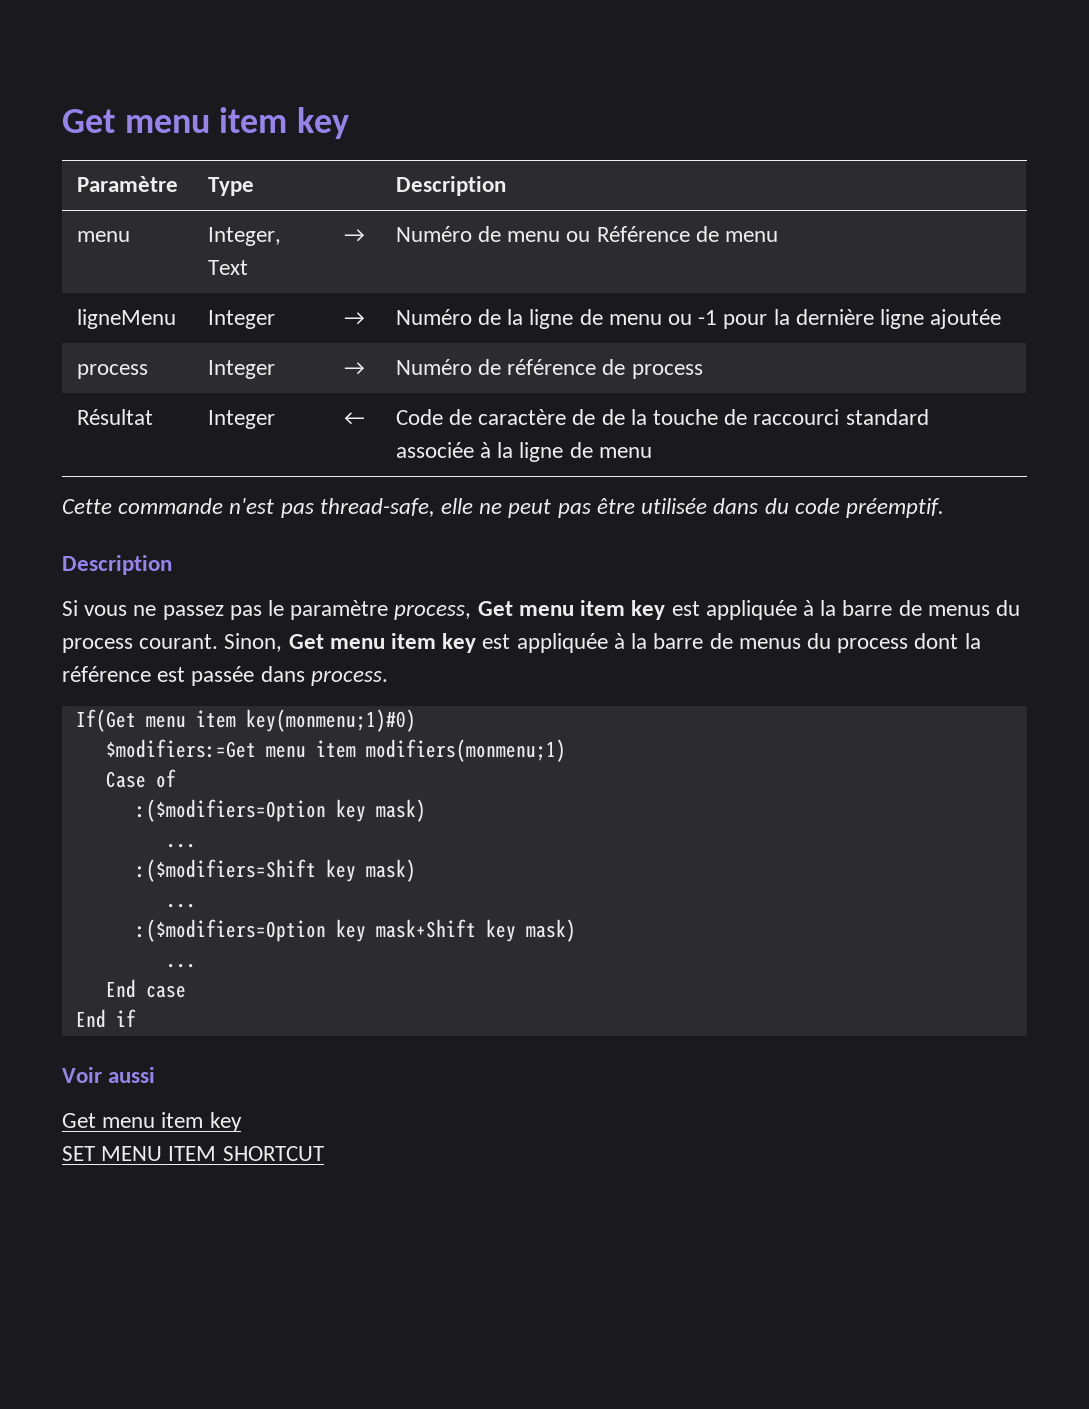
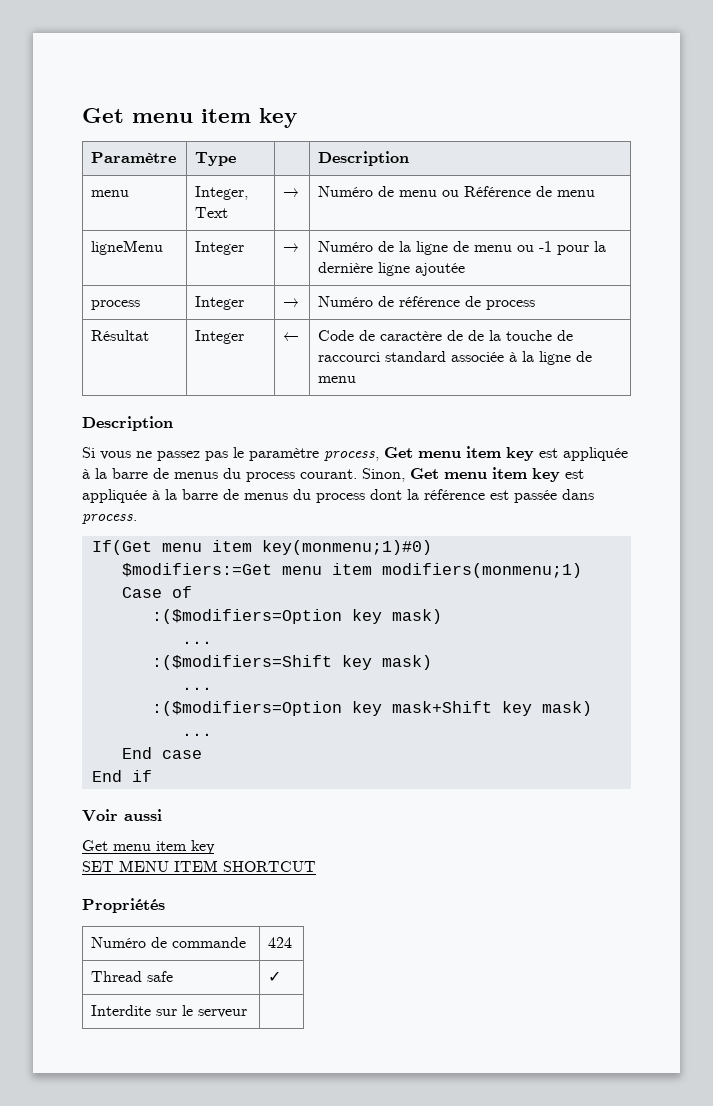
[62,498,944,518] // Cette commande n'est pas thread-safe, elle ne peut pas être utilisée dans du code préemptif. -> (357, 379) none
(324, 1153) none -> [82,898,165,913] [91,937,247,948] [268,937,293,948] [91,971,174,982] [268,971,282,982] [91,1005,248,1018] // Propriétés // Numéro de commande | 424 // Thread safe | ✓ // Interdite sur le serveur |

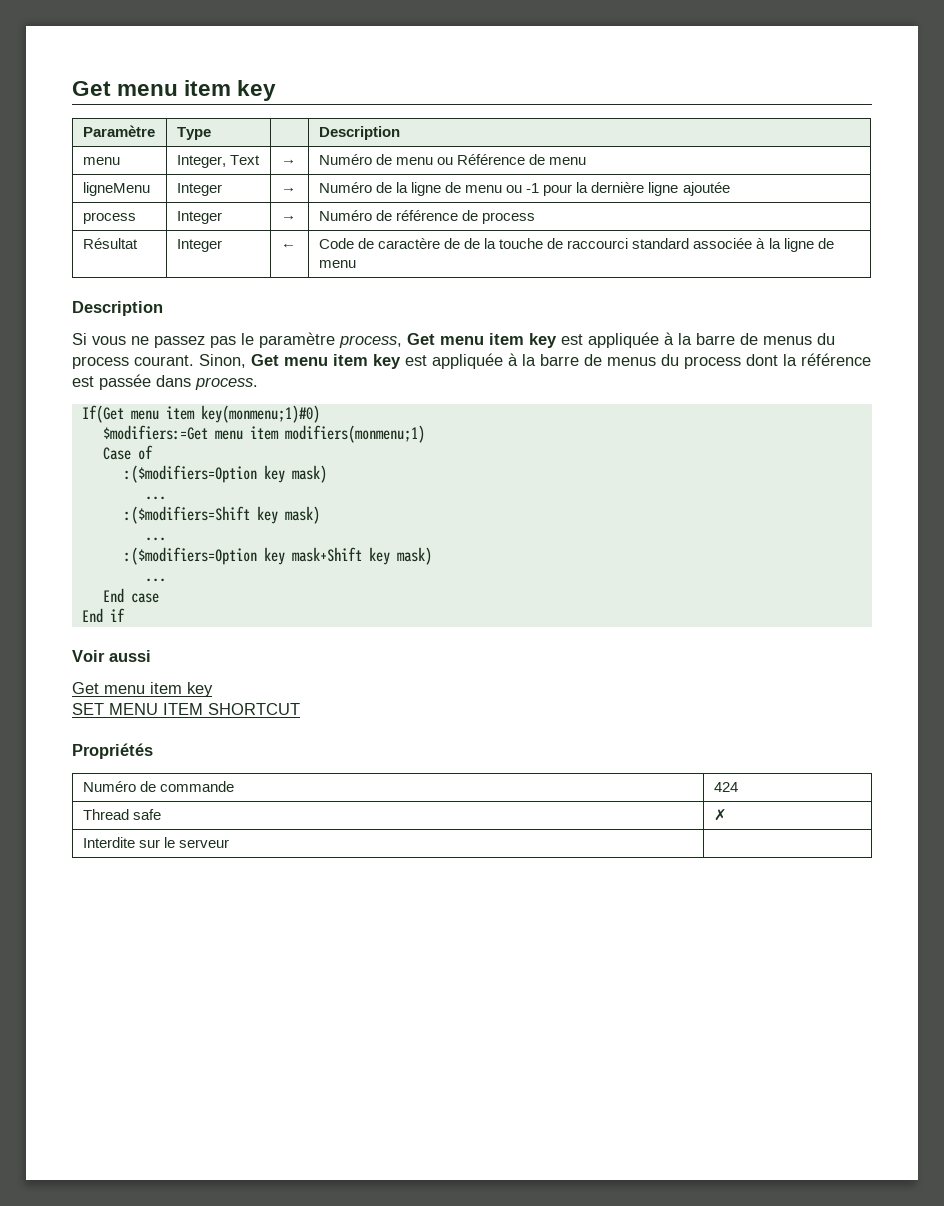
[268,971,282,982] ✓ -> [713,809,727,821] ✗

